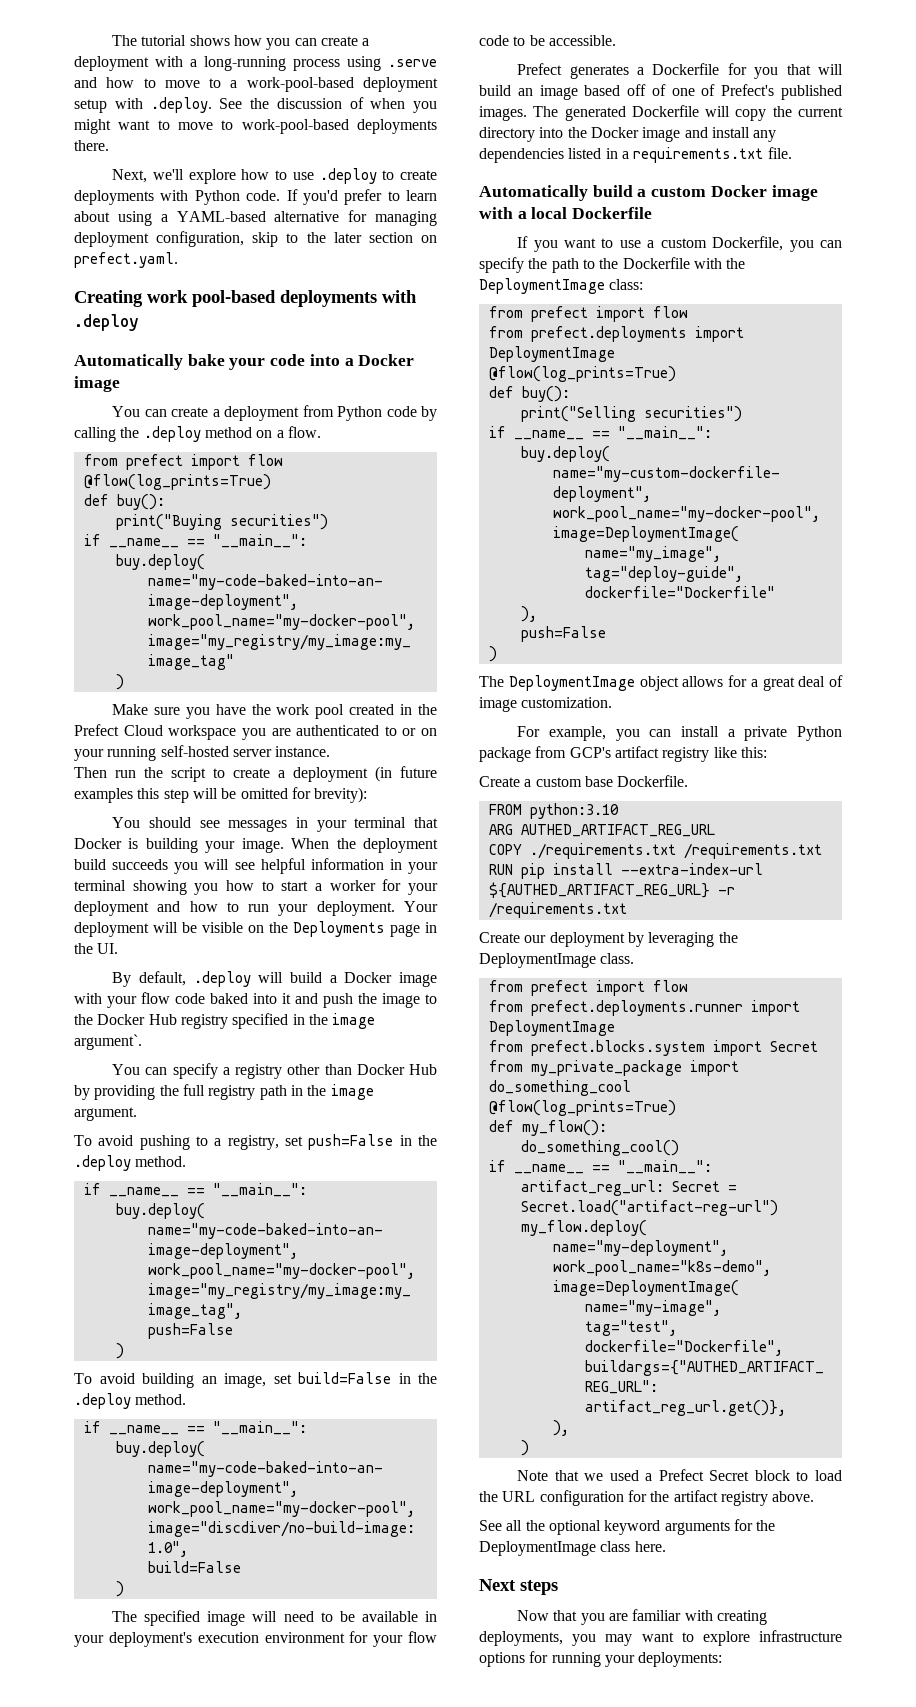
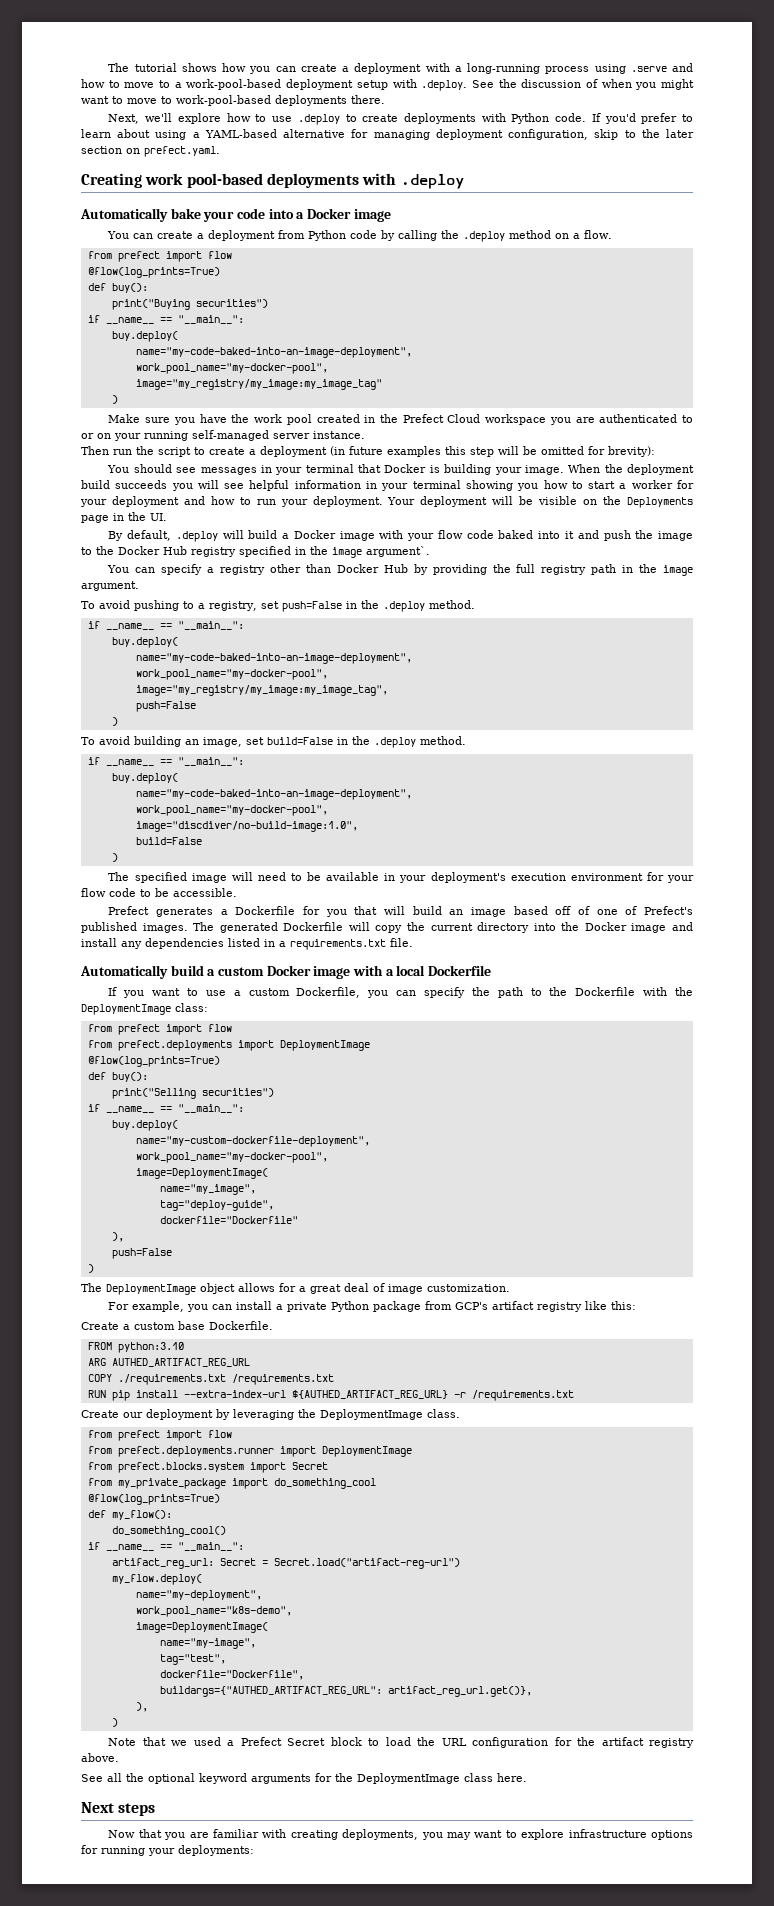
[160,745,229,757] self-hosted -> [192,430,269,441] self-managed

